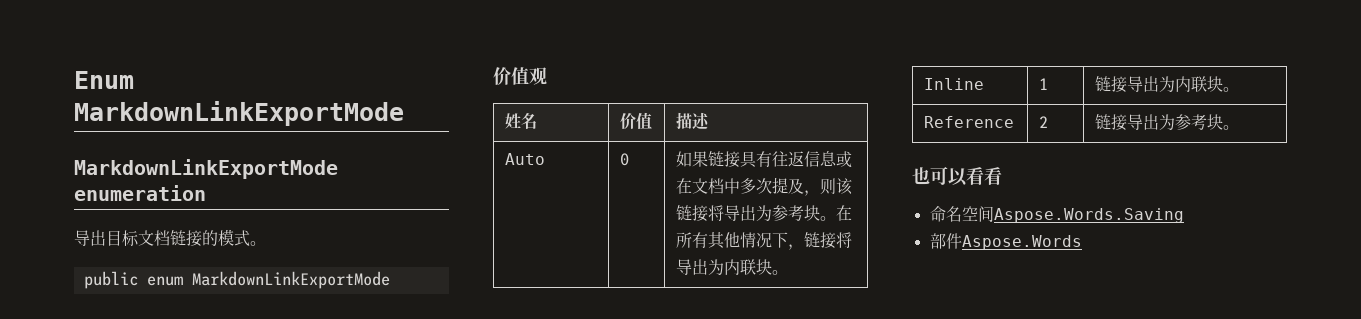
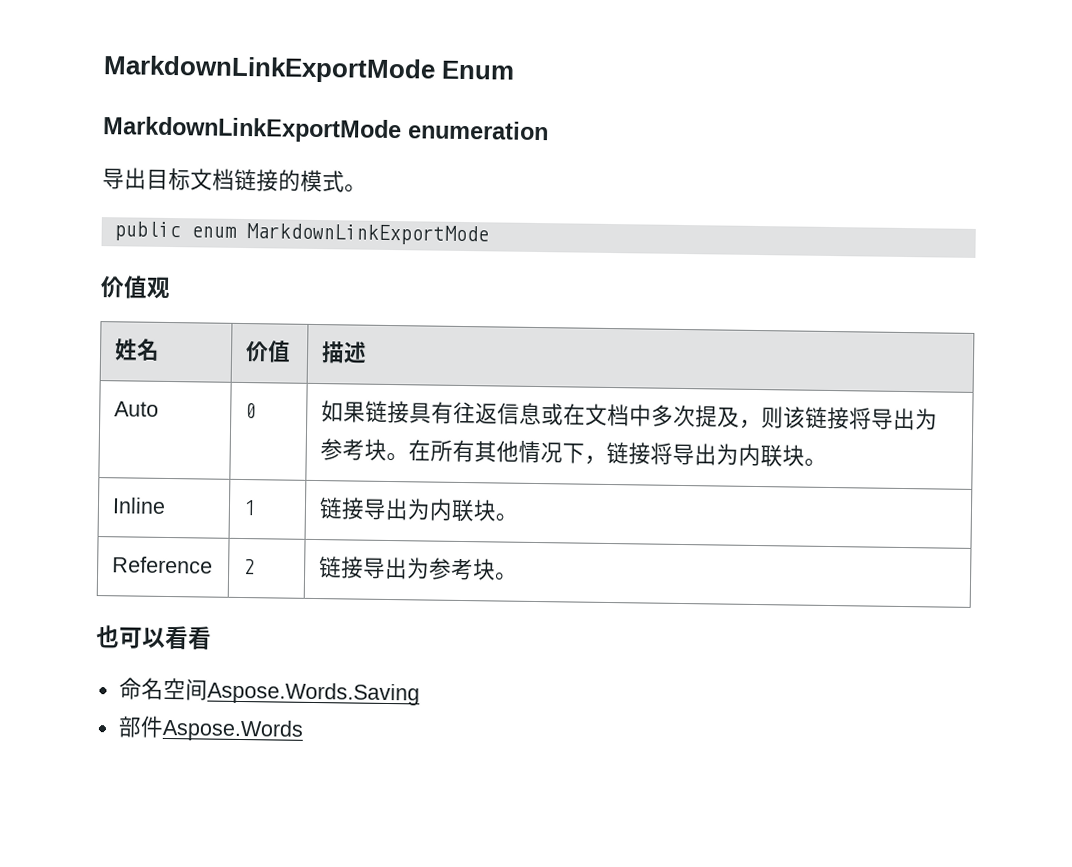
(74, 80) none -> [103,55,436,84] MarkdownLinkExportMode
[74,101,404,126] MarkdownLinkExportMode -> (516, 70) none

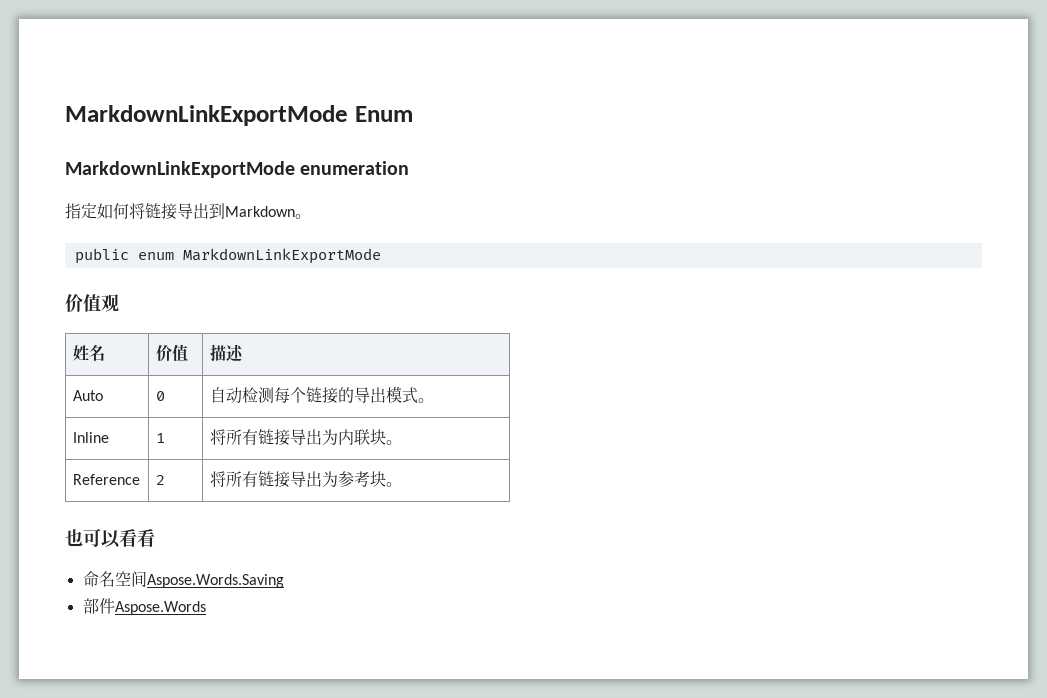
[102,167,345,193] 导出目标文档链接的模式 -> [65,203,295,220] 指定如何将链接导出到Markdown
[321,400,939,431] [320,438,806,468] 如果链接具有往返信息或在文档中多次提及，则该链接将导出为参考块。在所有其他情况下，链接将导出为内联块 -> [209,386,418,404] 自动检测每个链接的导出模式
(257, 508) none -> [209,429,258,445] 将所有
(256, 567) none -> [209,471,258,487] 将所有

